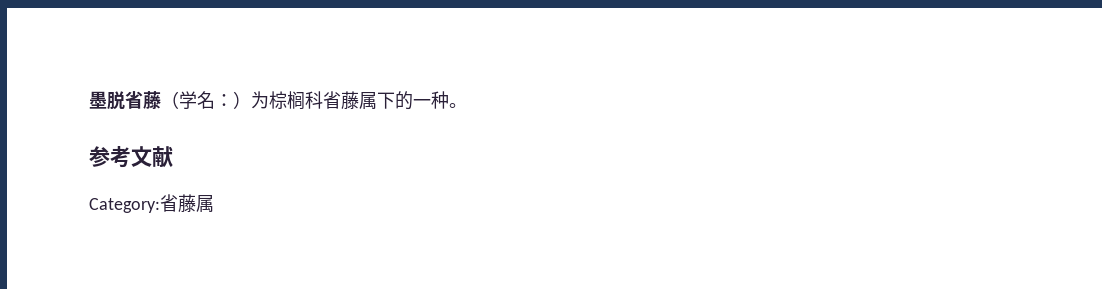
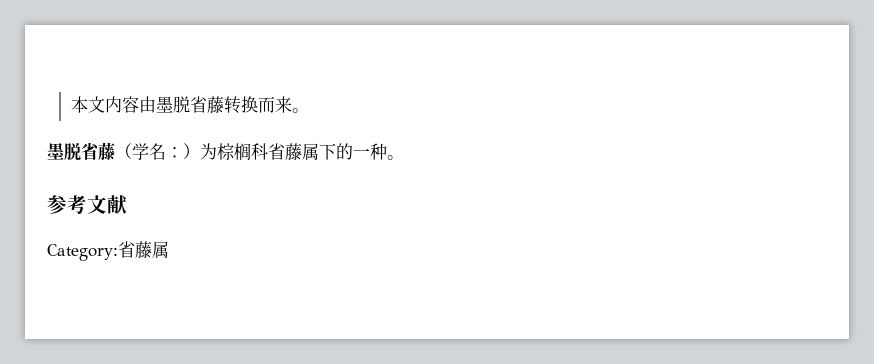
(89, 100) none -> [70,96,309,114] 本文内容由墨脱省藤转换而来。 //

